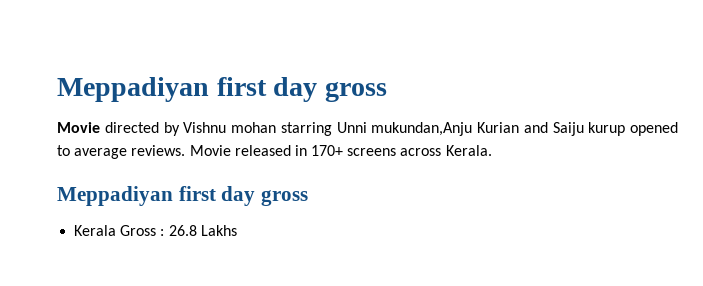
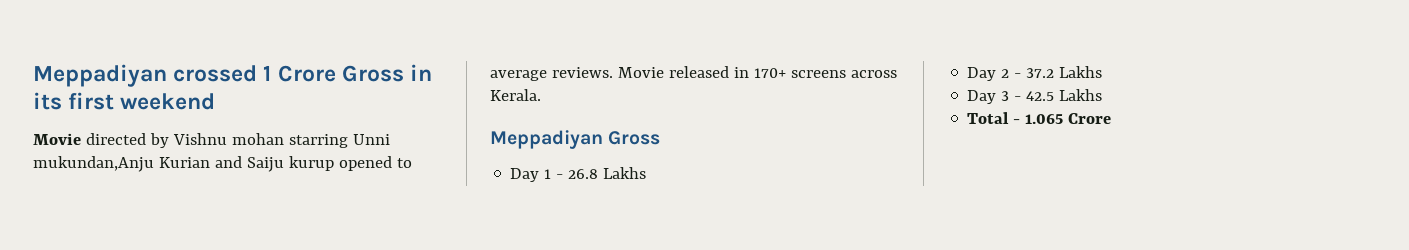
[57,77,387,102] Meppadiyan first day gross -> [33,64,433,87] [33,92,216,110] Meppadiyan crossed 1 Crore Gross in its first weekend
[178,186,309,206] [74,225,237,236] first day gross // Kerala Gross : 26.8 Lakhs -> [608,131,661,145] [510,167,647,182] [967,66,1103,81] [967,89,1103,104] [967,112,1112,124] Gross // Day 1 - 26.8 Lakhs // Day 2 - 37.2 Lakhs // Day 3 - 42.5 Lakhs // Total - 1.065 Crore

